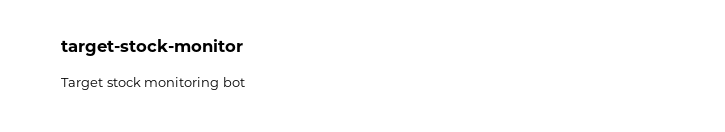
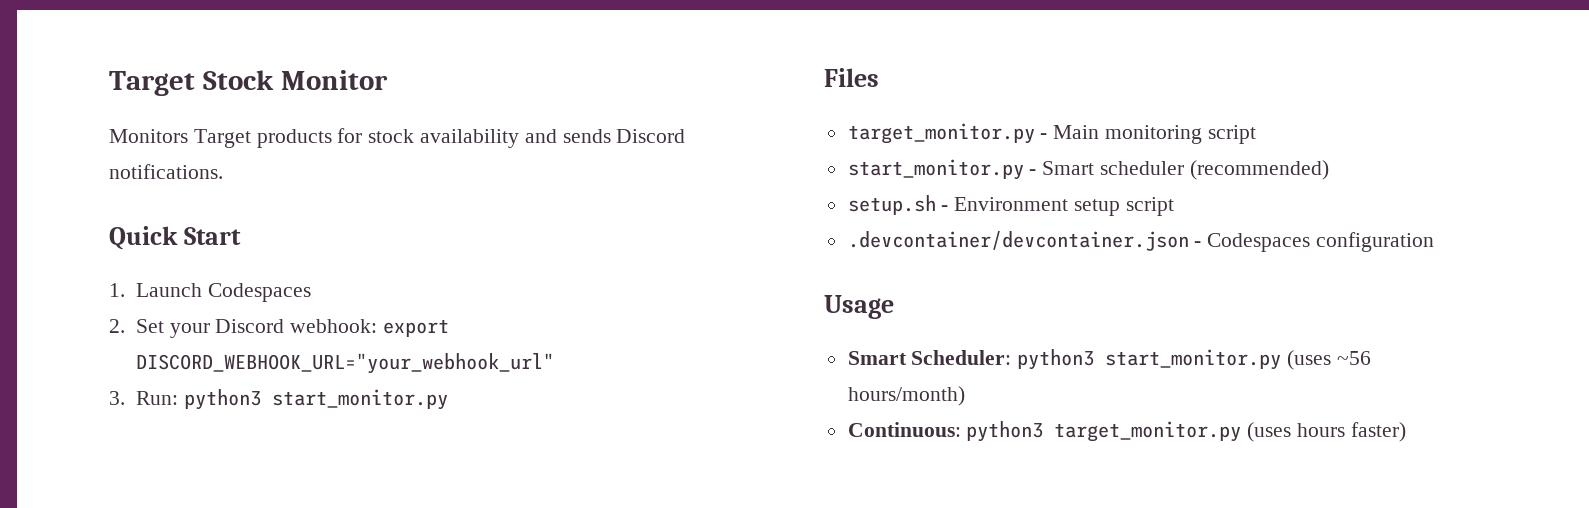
[61,39,243,56] [61,77,245,90] target-stock-monitor // Target stock monitoring bot -> [109,70,388,96] [109,128,686,148] [109,164,223,179] [109,226,242,250] [109,283,311,302] [109,319,449,338] [135,353,554,374] [109,389,448,410] [824,68,879,87] [847,123,1256,144] [847,159,1329,180] [847,195,1174,216] [847,231,1435,252] [824,295,894,319] [847,349,1371,370] [847,386,965,406] [847,421,1406,442] Target Stock Monitor // Monitors Target products for stock availability and sends Discord notifications. // Quick Start // 1. Launch Codespaces // 2. Set your Discord webhook: export DISCORD_WEBHOOK_URL="your_webhook_url" // 3. Run: python3 start_monitor.py // Files // target_monitor.py - Main monitoring script // start_monitor.py - Smart scheduler (recommended) // setup.sh - Environment setup script // .devcontainer/devcontainer.json - Codespaces configuration // Usage // Smart Scheduler: python3 start_monitor.py (uses ~56 hours/month) // Continuous: python3 target_monitor.py (uses hours faster)

